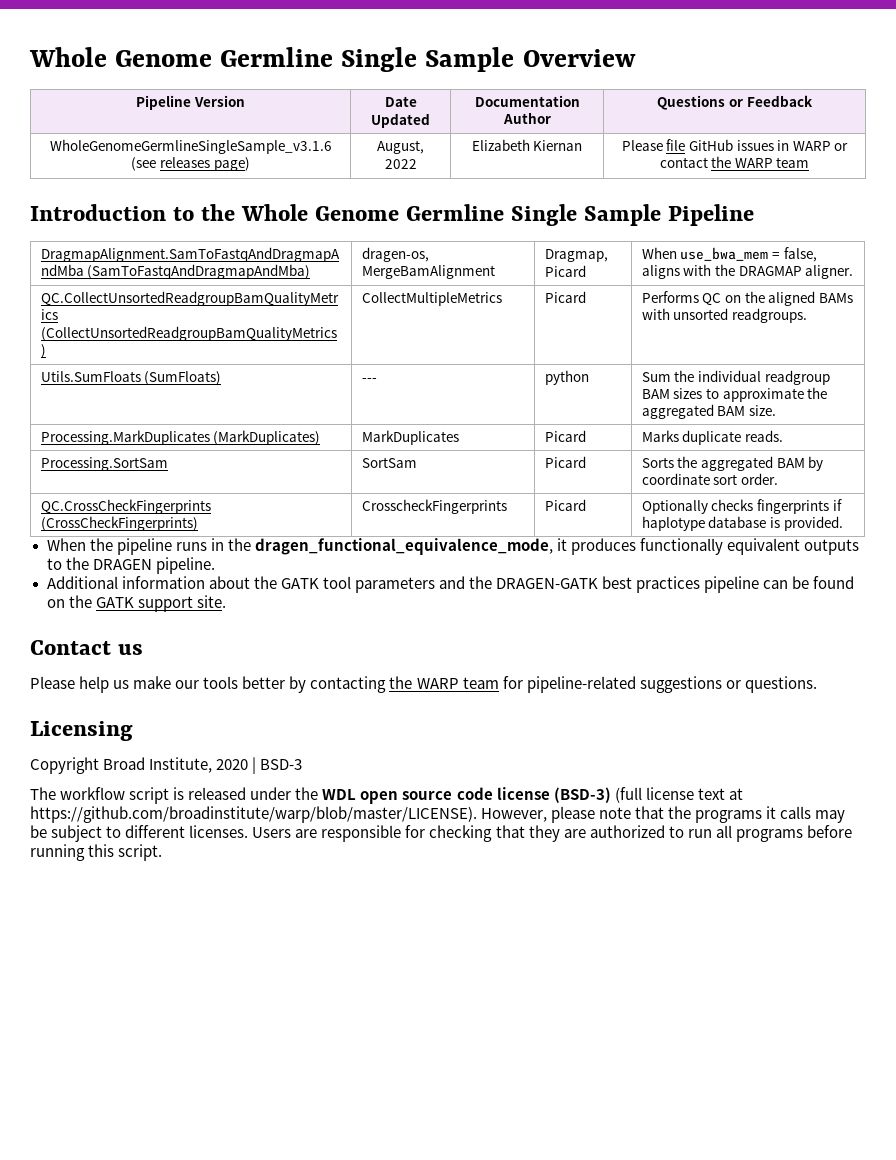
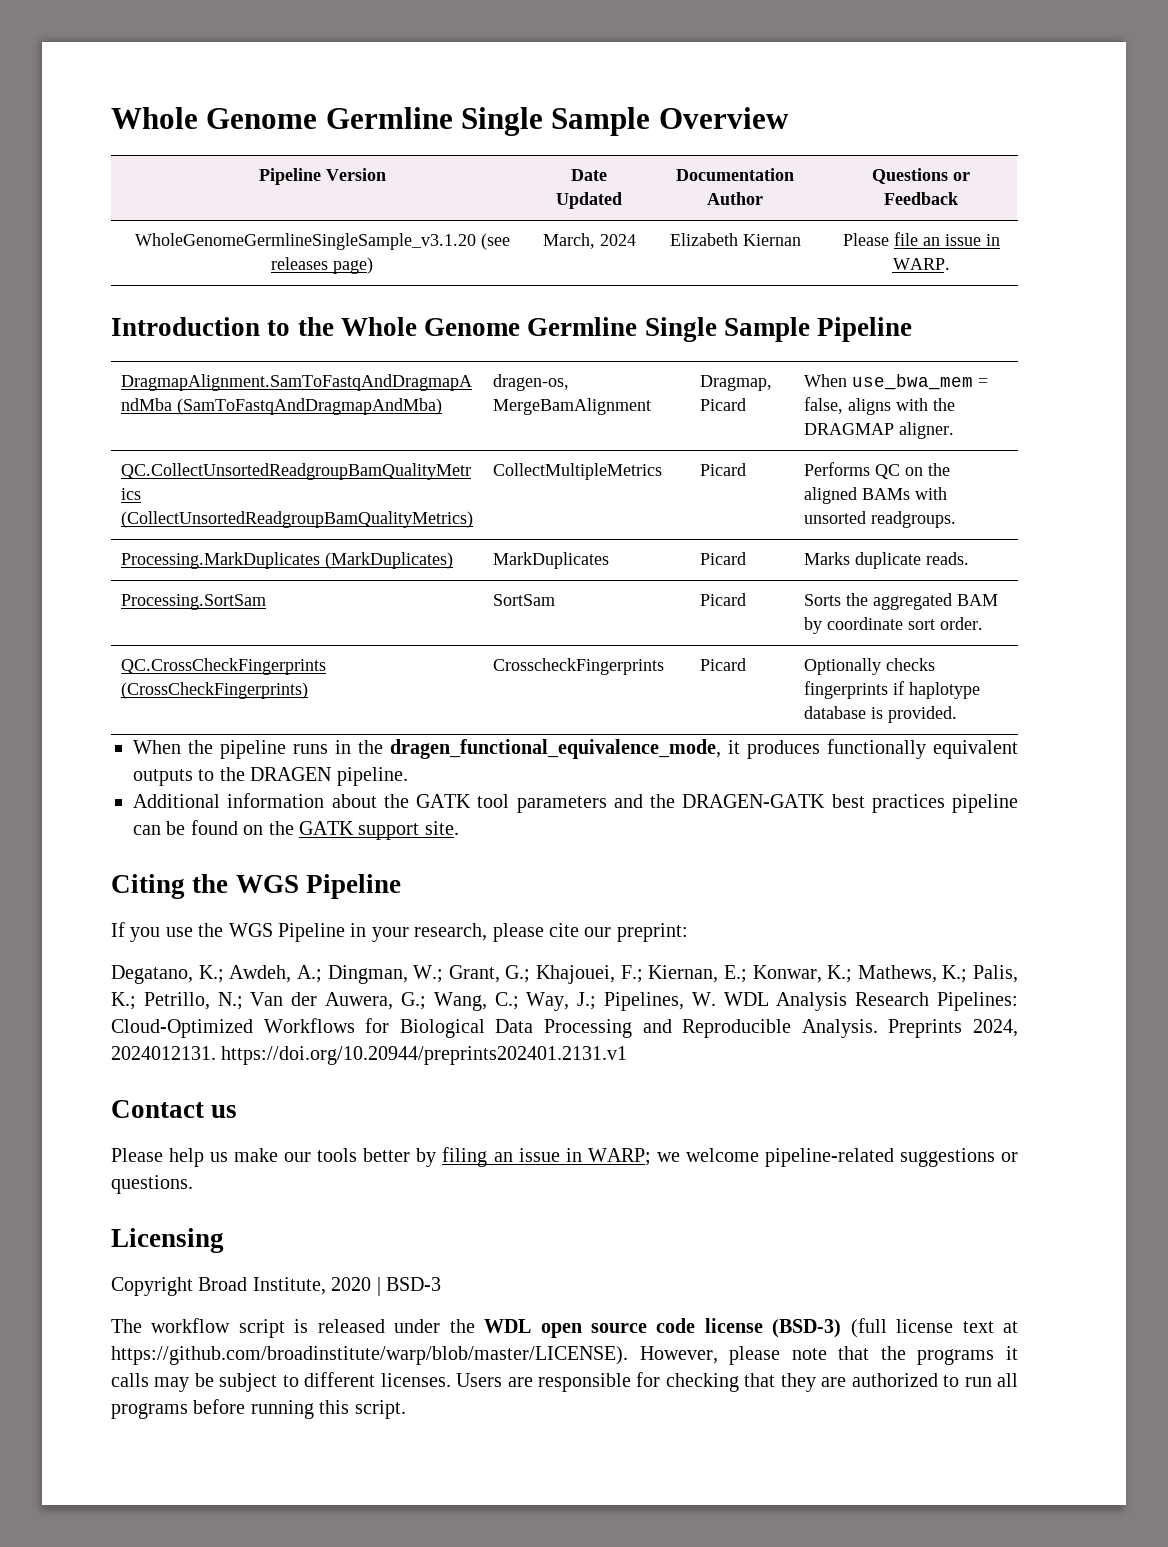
[49,139,332,154] WholeGenomeGermlineSingleSample_v3.1.6 -> [134,233,476,250] WholeGenomeGermlineSingleSample_v3.1.20
[377,140,424,154] [384,159,417,169] August, 2022 -> [542,233,636,249] March, 2024
[688,139,849,151] [659,156,810,168] GitHub issues in WARP or contact the WARP team -> [922,234,1000,246] [892,258,950,270] an issue in WARP.
[40,371,222,385] [361,378,377,382] [544,370,589,385] [641,370,830,385] [641,387,828,402] [641,404,777,419] // Utils.SumFloats (SumFloats) | --- | python | Sum the individual readgroup BAM sizes to approximate the aggregated BAM size. -> (957, 519) none
(226, 601) none -> [111,874,401,899] [111,922,688,942] [111,965,1018,984] [111,992,1018,1011] [111,1018,1019,1038] [111,1046,628,1065] // Citing the WGS Pipeline // If you use the WGS Pipeline in your research, please cite our preprint: // Degatano, K.; Awdeh, A.; Dingman, W.; Grant, G.; Khajouei, F.; Kiernan, E.; Konwar, K.; Mathews, K.; Palis, K.; Petrillo, N.; Van der Auwera, G.; Wang, C.; Way, J.; Pipelines, W. WDL Analysis Research Pipelines: Cloud-Optimized Workflows for Biological Data Processing and Reproducible Analysis. Preprints 2024, 2024012131. https://doi.org/10.20944/preprints202401.2131.v1
[310,676,523,693] contacting the WARP team for -> [442,1147,759,1167] filing an issue in WARP; we welcome

